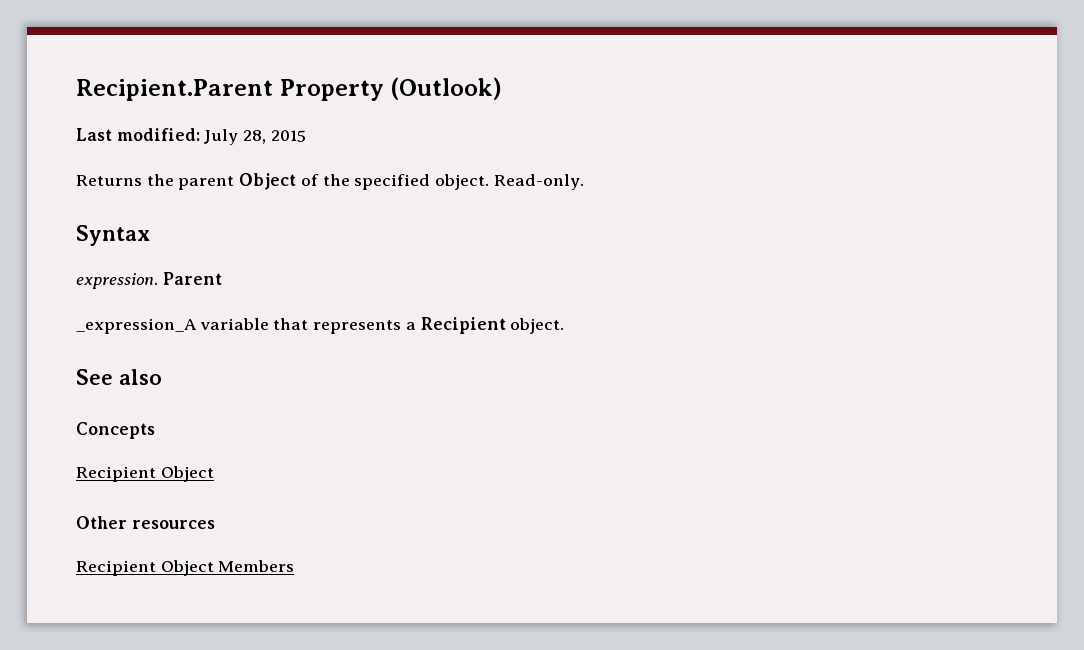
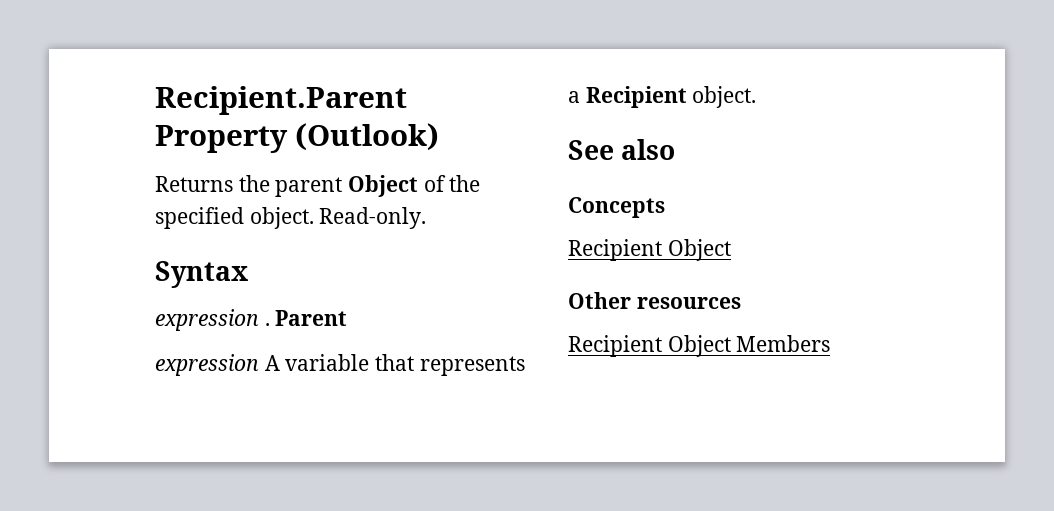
[76,128,306,145] // Last modified: July 28, 2015 -> (439, 137) none
[76,273,158,289] expression. -> [155,309,270,331] expression .
[76,318,197,334] _expression_A -> [155,354,280,376] expression A

